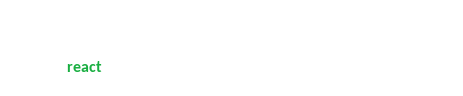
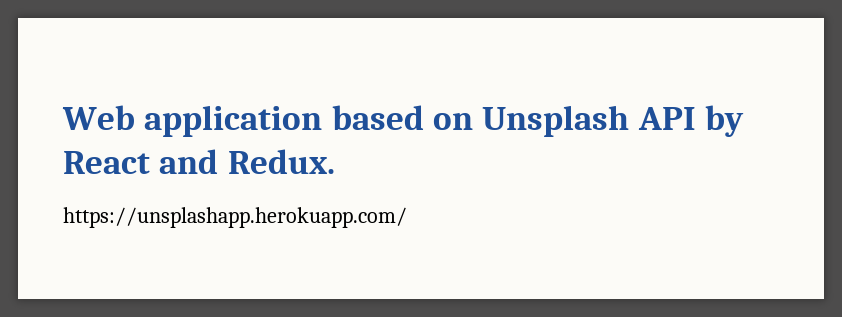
[67,61,102,72] react -> [62,105,744,137] [63,149,335,174] [63,207,407,228] Web application based on Unsplash API by React and Redux. // https://unsplashapp.herokuapp.com/

